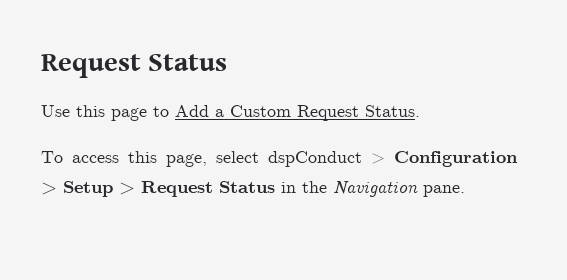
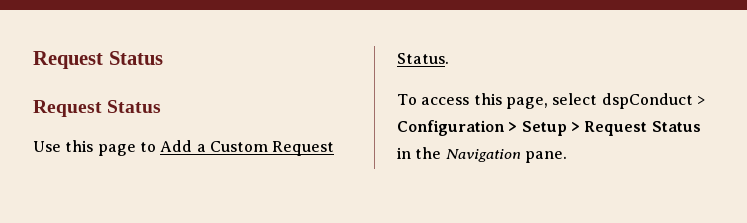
[41,54,228,78] Request Status -> [33,51,163,69] [33,100,162,117] Request Status // Request Status

